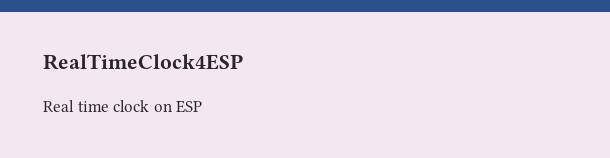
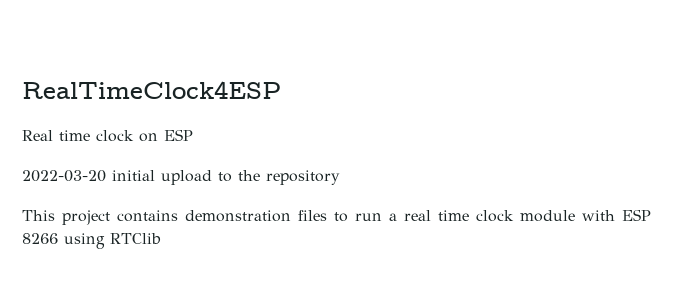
(203, 106) none -> [22,170,340,185] [22,209,651,225] [22,233,161,249] // 2022-03-20 initial upload to the repository // This project contains demonstration files to run a real time clock module with ESP 8266 using RTClib

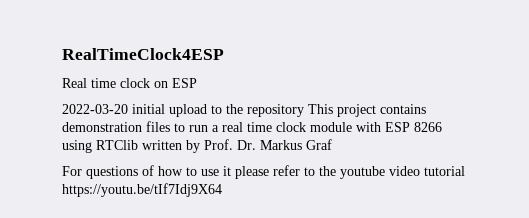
(340, 177) // -> (304, 110) none
(161, 238) none -> [142,139,332,153] [62,165,465,179] [62,183,222,197] written by Prof. Dr. Markus Graf // For questions of how to use it please refer to the youtube video tutorial https://youtu.be/tIf7Idj9X64

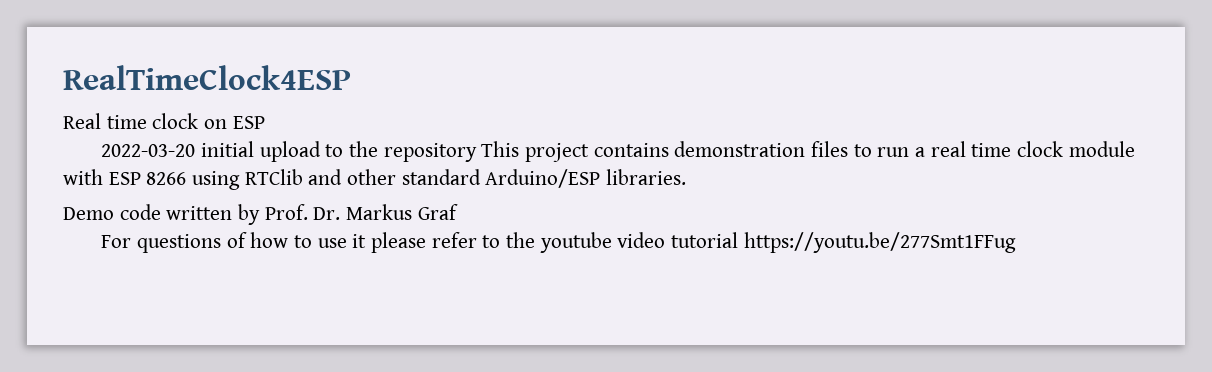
(138, 145) none -> [308,169,687,188] [63,204,161,220] and other standard Arduino/ESP libraries. // Demo code
[62,183,222,197] https://youtu.be/tIf7Idj9X64 -> [743,232,1016,253] https://youtu.be/277Smt1FFug

